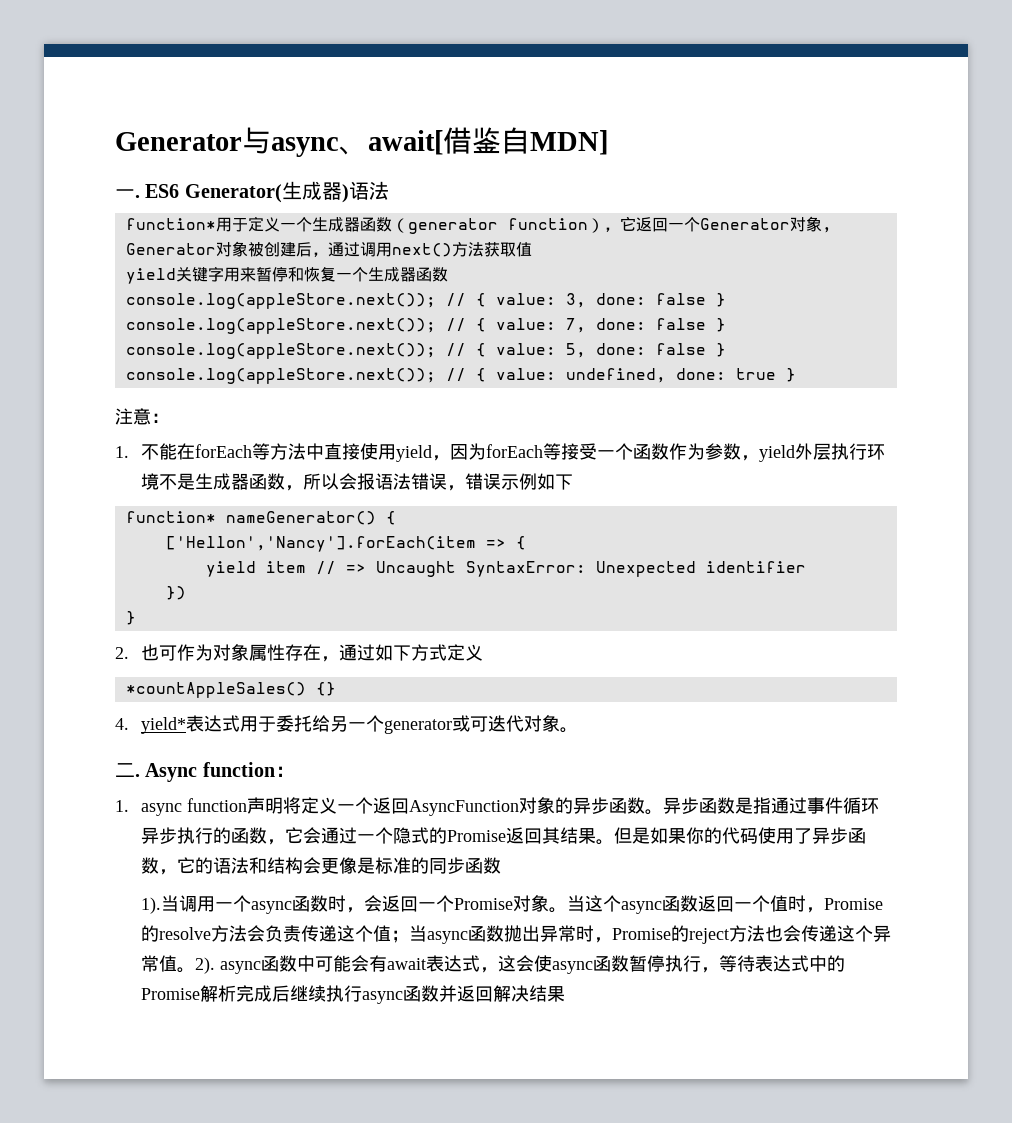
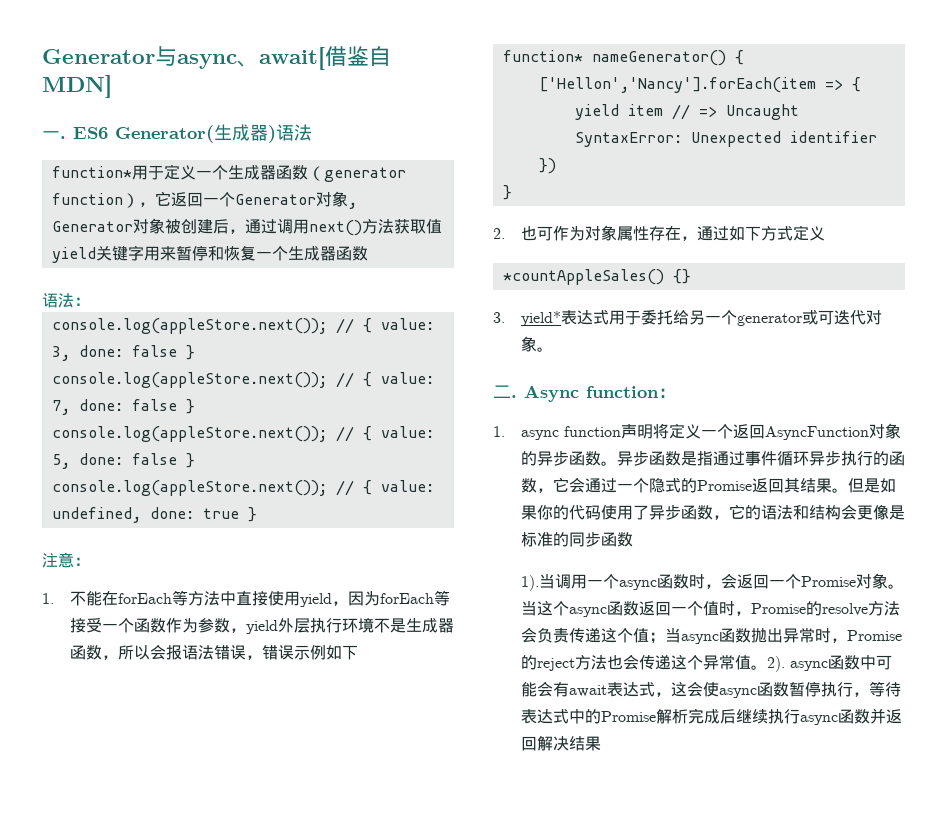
(448, 274) none -> [42,293,90,308] // 语法：
[115,718,129,730] 4. -> [493,312,505,323] 3.

